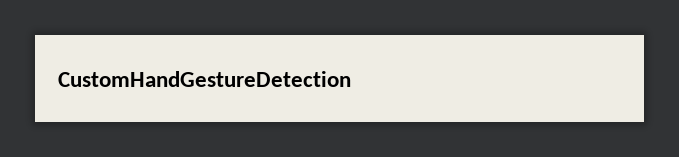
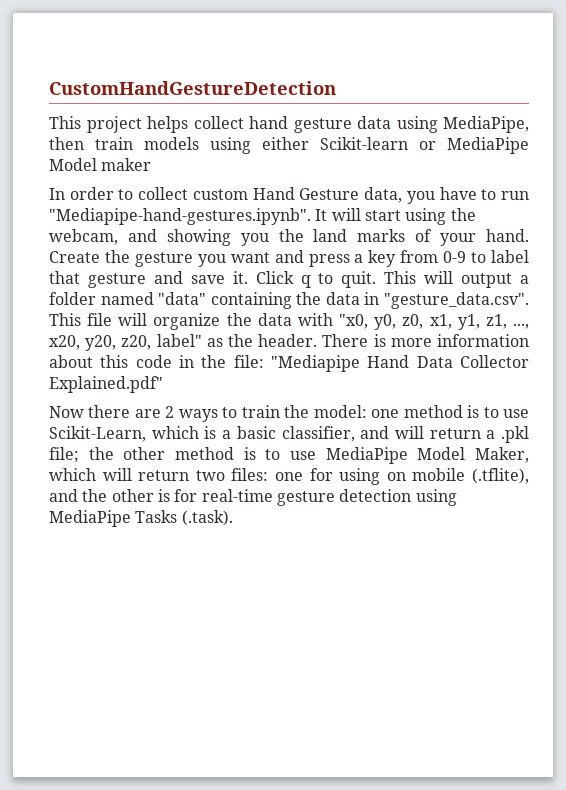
(351, 79) none -> [49,116,529,133] [49,137,529,154] [49,158,152,171] [49,187,530,204] [49,208,476,225] [49,229,530,246] [49,250,529,267] [49,271,529,288] [49,292,529,309] [49,313,529,330] [49,334,529,351] [49,355,529,372] [49,376,163,393] [49,405,529,422] [49,426,529,443] [49,447,529,464] [49,468,529,485] [49,489,457,506] [49,510,233,527] // This project helps collect hand gesture data using MediaPipe, then train models using either Scikit-learn or MediaPipe Model maker // In order to collect custom Hand Gesture data, you have to run "Mediapipe-hand-gestures.ipynb". It will start using the webcam, and showing you the land marks of your hand. Create the gesture you want and press a key from 0-9 to label that gesture and save it. Click q to quit. This will output a folder named "data" containing the data in "gesture_data.csv". This file will organize the data with "x0, y0, z0, x1, y1, z1, ..., x20, y20, z20, label" as the header. There is more information about this code in the file: "Mediapipe Hand Data Collector Explained.pdf" // Now there are 2 ways to train the model: one method is to use Scikit-Learn, which is a basic classifier, and will return a .pkl file; the other method is to use MediaPipe Model Maker, which will return two files: one for using on mobile (.tflite), and the other is for real-time gesture detection using MediaPipe Tasks (.task).

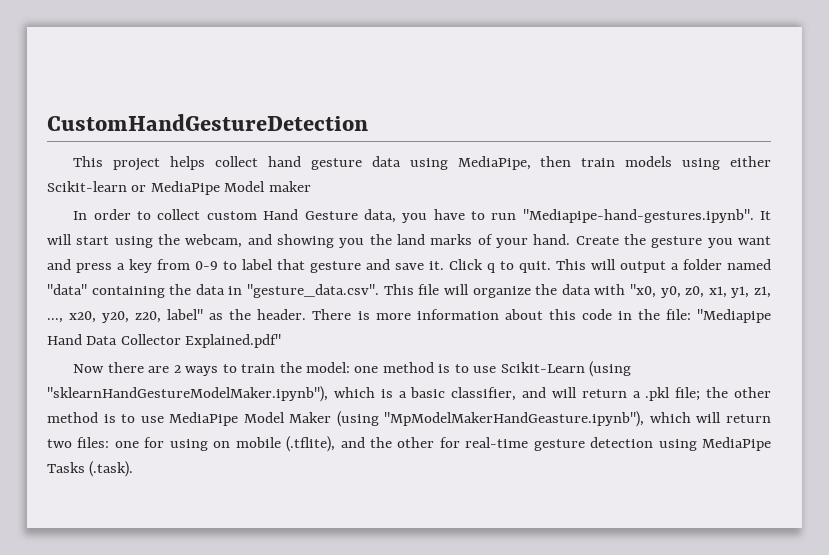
[49,426,146,442] Scikit-Learn, -> [500,361,632,377] [47,386,328,402] Scikit-Learn (using "sklearnHandGestureModelMaker.ipynb"),
[475,447,529,463] Maker, -> [289,411,645,427] Maker (using "MpModelMakerHandGeasture.ipynb"),
[157,489,170,502] is -> (435, 442) none

